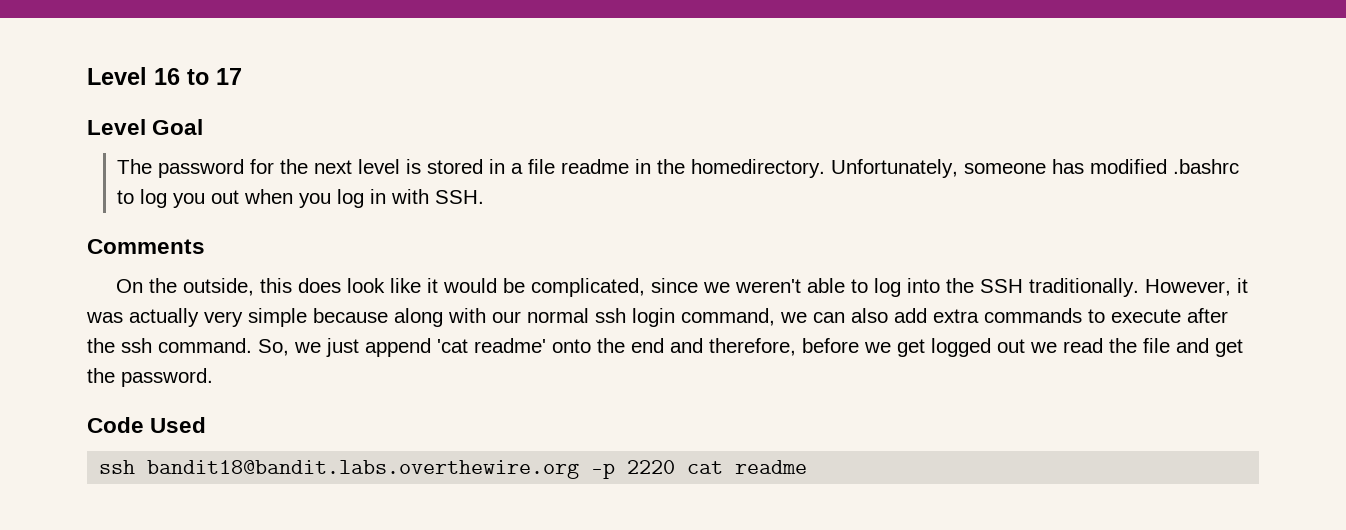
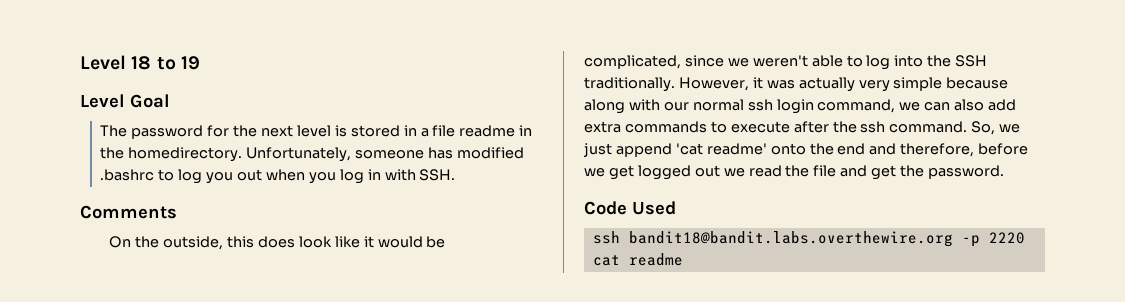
[87,67,242,85] Level 16 to 17 -> [80,55,200,70] Level 18 to 19

